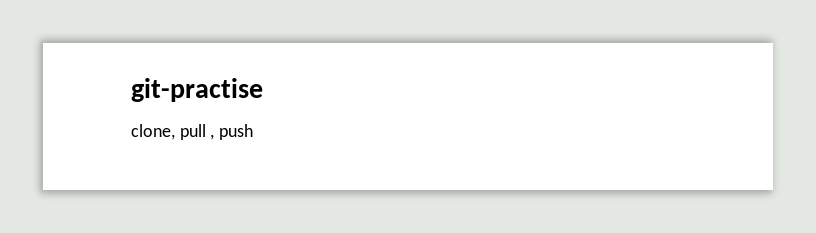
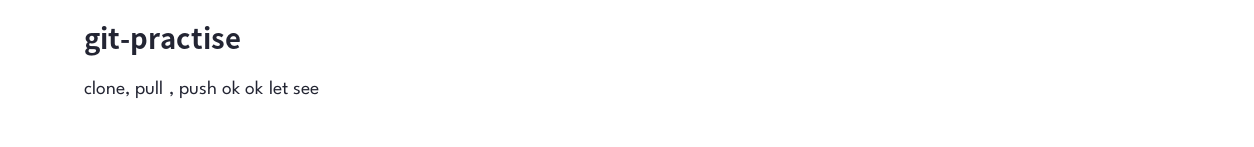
(254, 132) none -> [222,80,319,95] ok ok let see

